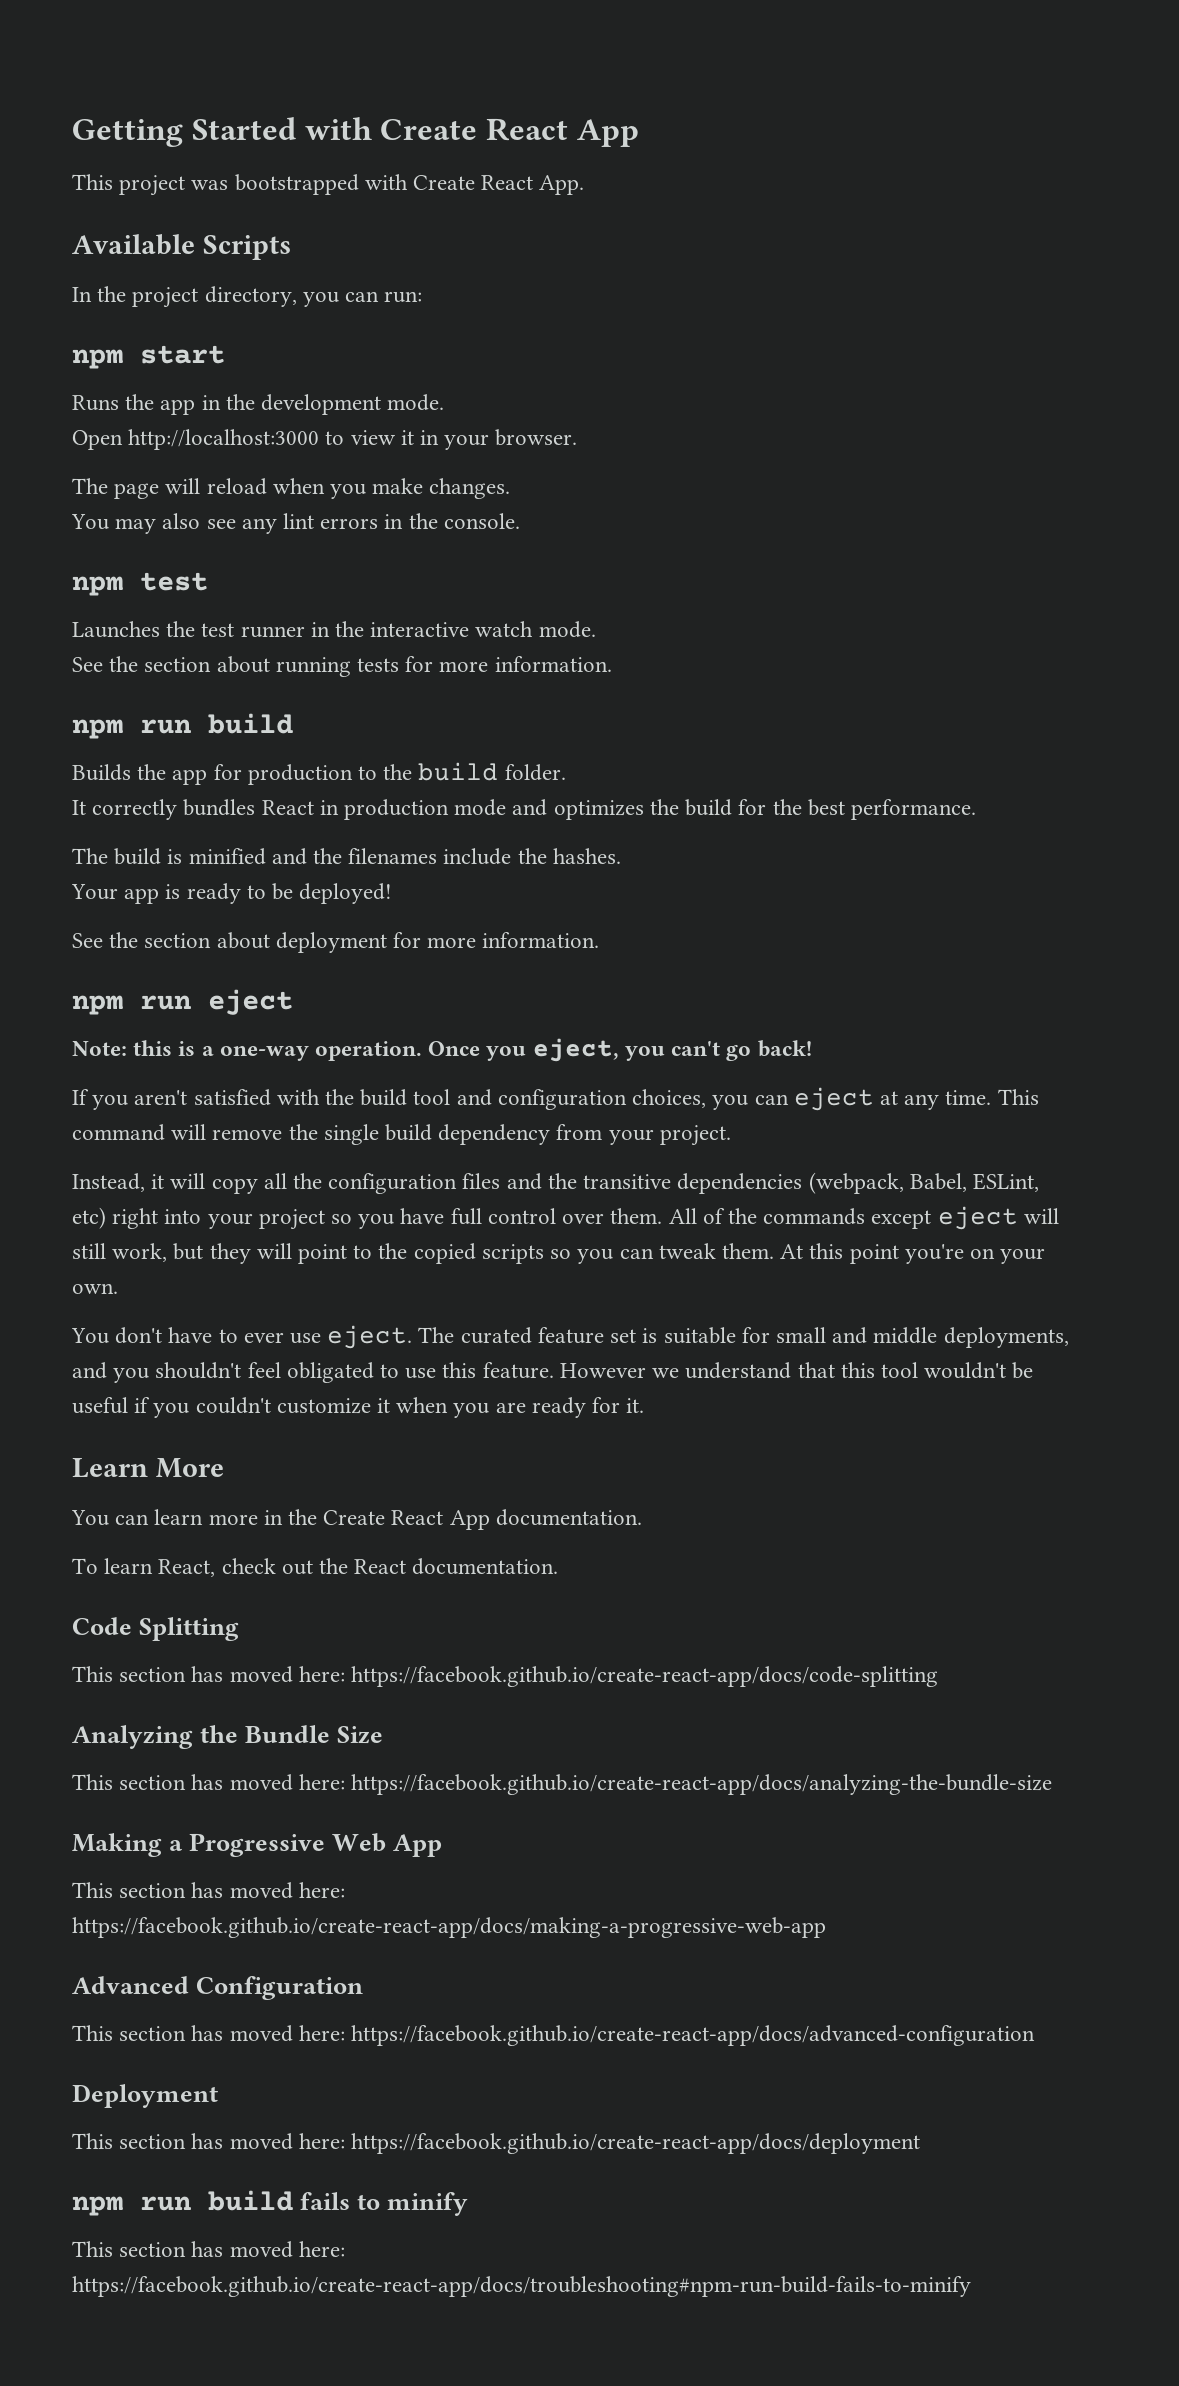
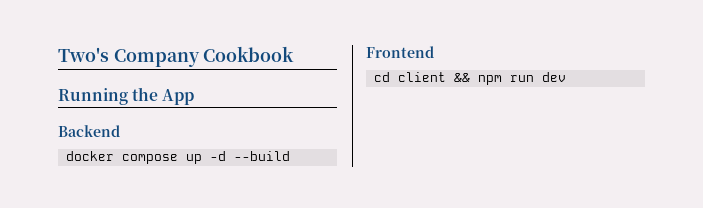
[72,117,639,147] [72,174,585,196] [72,234,291,260] [72,286,423,308] [72,345,225,369] [72,394,445,415] [72,429,578,450] [72,478,511,499] [71,513,520,534] [72,572,208,596] [72,621,596,638] [72,656,612,677] [72,713,293,739] [72,762,566,785] [72,799,976,820] [72,848,621,865] [71,883,393,904] [72,932,600,953] [72,989,293,1015] [72,1038,812,1062] [72,1087,1039,1111] [72,1124,731,1146] [72,1172,1039,1194] [72,1206,1059,1230] [72,1243,1046,1264] [72,1283,118,1294] [71,1325,1069,1349] [72,1362,1034,1383] [72,1397,645,1418] [72,1458,224,1478] [71,1509,642,1530] [72,1558,559,1577] [72,1617,240,1641] [72,1666,939,1687] [72,1725,384,1749] [72,1774,1053,1795] [72,1833,443,1857] [72,1882,345,1899] [72,1917,826,1938] [72,1976,364,2000] [72,2025,1036,2046] [72,2084,218,2108] [72,2133,921,2154] [72,2190,469,2216] [72,2241,345,2258] [72,2276,971,2297] Getting Started with Create React App // This project was bootstrapped with Create React App. // Available Scripts // In the project directory, you can run: // npm start // Runs the app in the development mode. // Open http://localhost:3000 to view it in your browser. // The page will reload when you make changes. // You may also see any lint errors in the console. // npm test // Launches the test runner in the interactive watch mode. // See the section about running tests for more information. // npm run build // Builds the app for production to the build folder. // It correctly bundles React in production mode and optimizes the build for the best performance. // The build is minified and the filenames include the hashes. // Your app is ready to be deployed! // See the section about deployment for more information. // npm run eject // Note: this is a one-way operation. Once you eject, you can't go back! // If you aren't satisfied with the build tool and configuration choices, you can eject at any time. This command will remove the single build dependency from your project. // Instead, it will copy all the configuration files and the transitive dependencies (webpack, Babel, ESLint, etc) right into your project so you have full control over them. All of the commands except eject will still work, but they will point to the copied scripts so you can tweak them. At this point you're on your own. // You don't have to ever use eject. The curated feature set is suitable for small and middle deployments, and you shouldn't feel obligated to use this feature. However we understand that this tool wouldn't be useful if you couldn't customize it when you are ready for it. // Learn More // You can learn more in the Create React App documentation. // To learn React, check out the React documentation. // Code Splitting // This section has moved here: https://facebook.github.io/create-react-app/docs/code-splitting // Analyzing the Bundle Size // This section has moved here: https://facebook.github.io/create-react-app/docs/analyzing-the-bundle-size // Making a Progressive Web App // This section has moved here: https://facebook.github.io/create-react-app/docs/making-a-progressive-web-app // Advanced Configuration // This section has moved here: https://facebook.github.io/create-react-app/docs/advanced-configuration // Deployment // This section has moved here: https://facebook.github.io/create-react-app/docs/deployment // npm run build fails to minify // This section has moved here: https://facebook.github.io/create-react-app/docs/troubleshooting#npm-run-build-fails-to-minify -> [58,46,295,67] [58,87,195,105] [58,125,120,137] [65,151,290,164] [366,46,434,58] [373,72,566,85] Two's Company Cookbook // Running the App // Backend // docker compose up -d --build // Frontend // cd client && npm run dev

